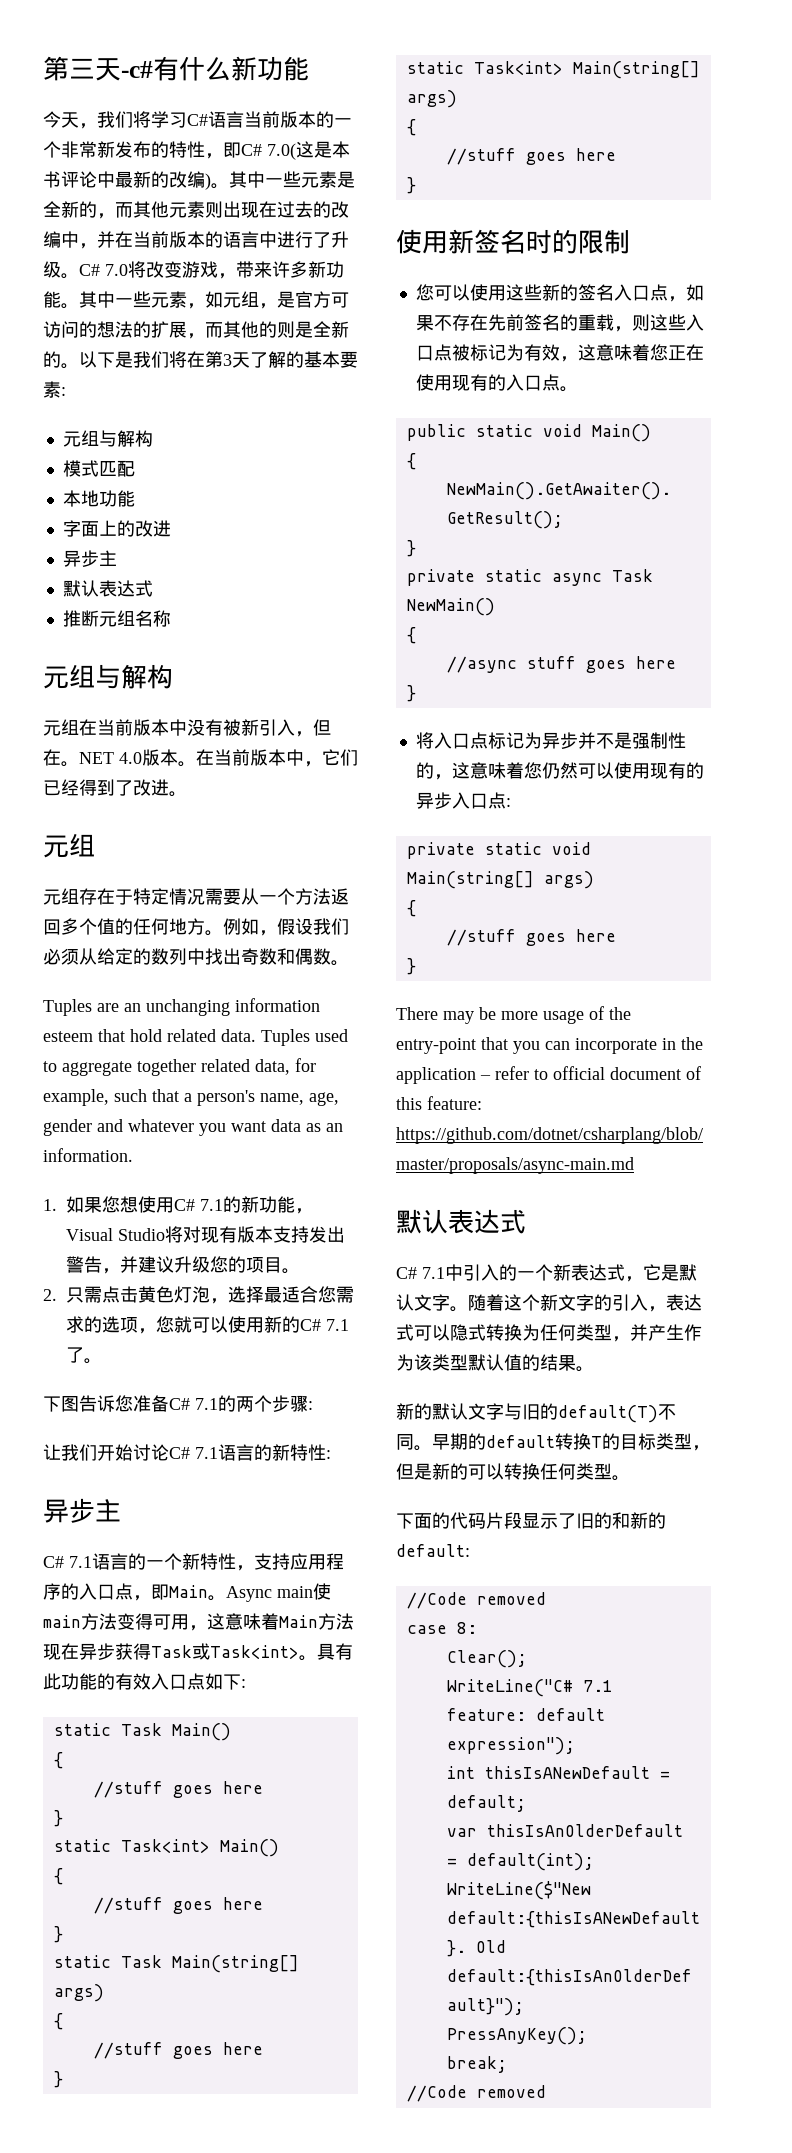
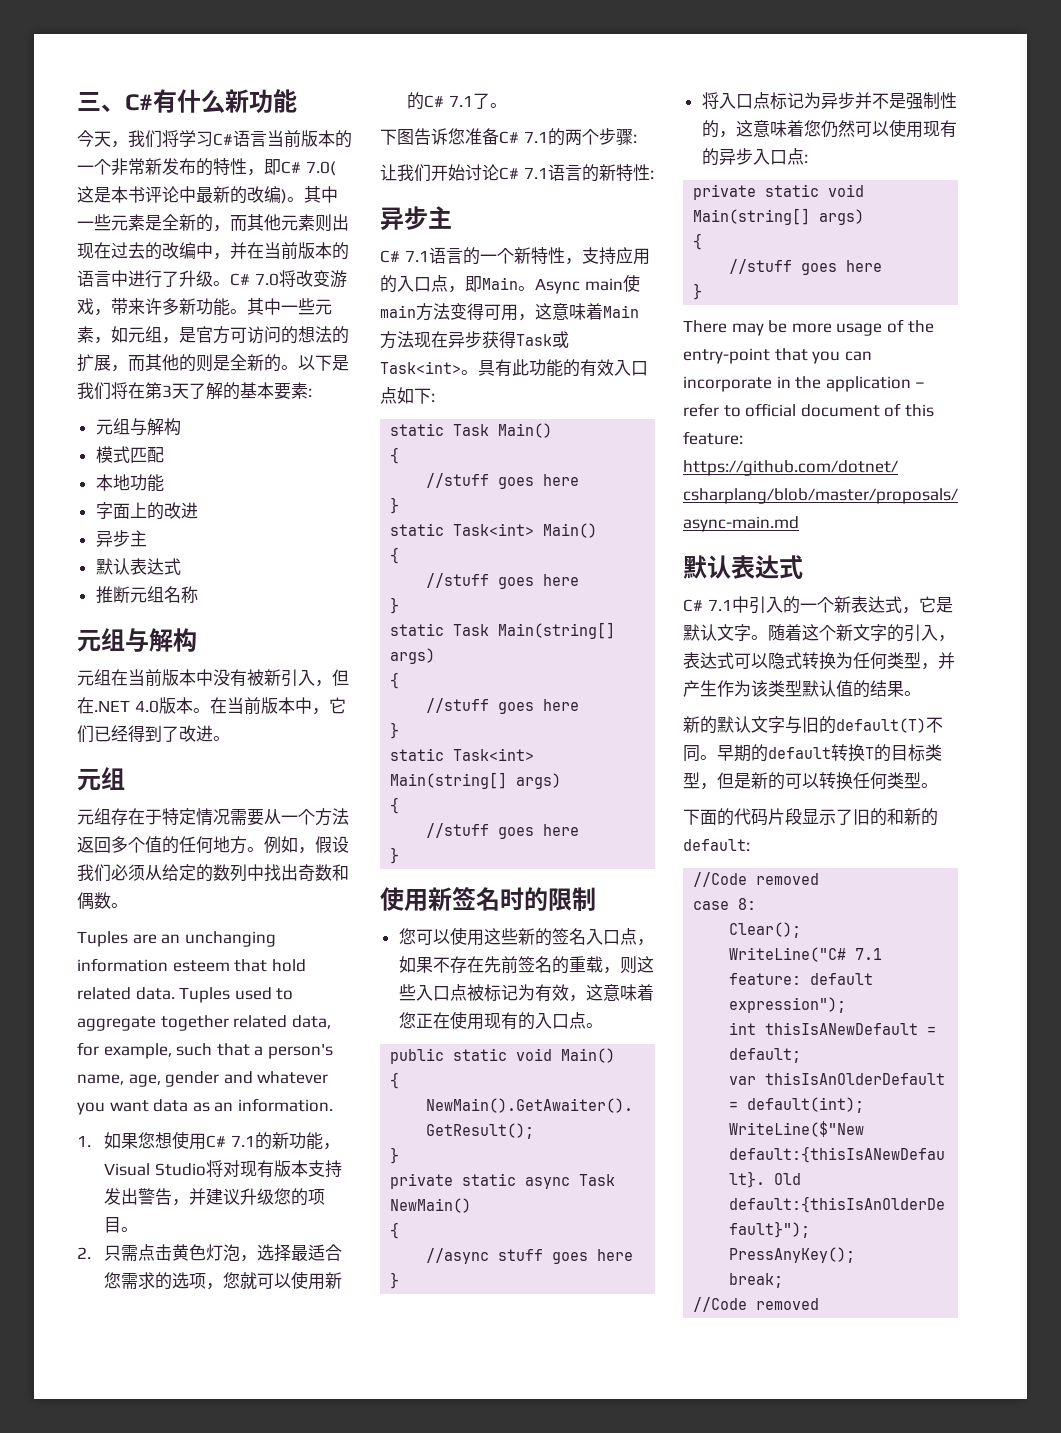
[43,56,153,81] 第三天-c# -> [77,92,153,112] 三、C#
[61,752,114,767] 。NET -> [94,700,130,712] .NET
[326,1553,344,1570] [43,1583,61,1600] 程序 -> (650, 256) none

